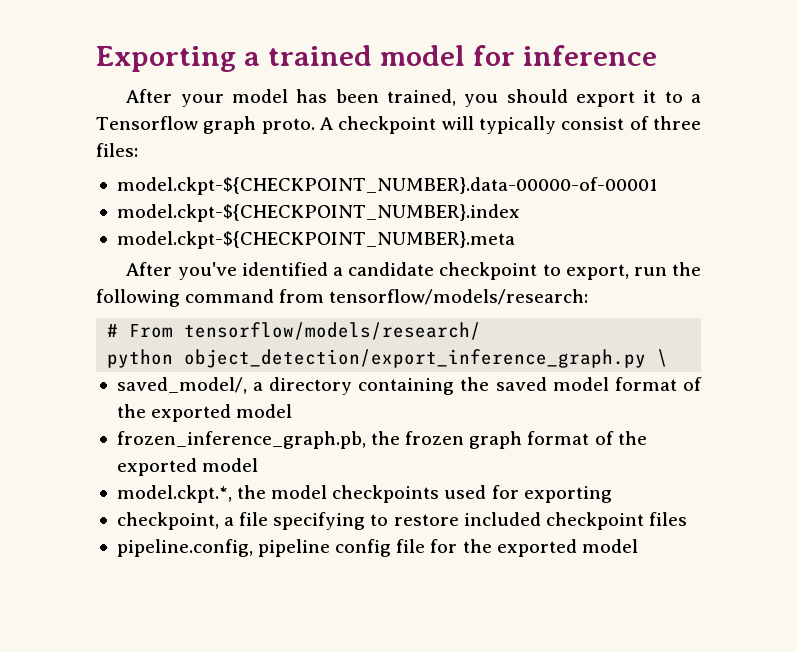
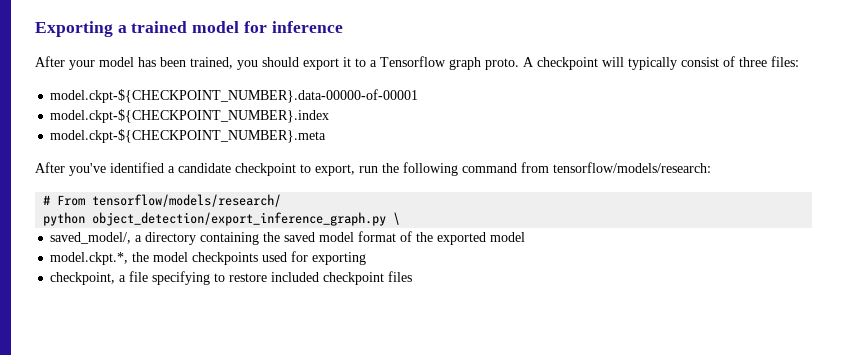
[116,431,647,449] [116,458,259,476] // frozen_inference_graph.pb, the frozen graph format of the exported model -> (526, 237) none
[116,539,638,557] // pipeline.config, pipeline config file for the exported model -> (413, 276) none

